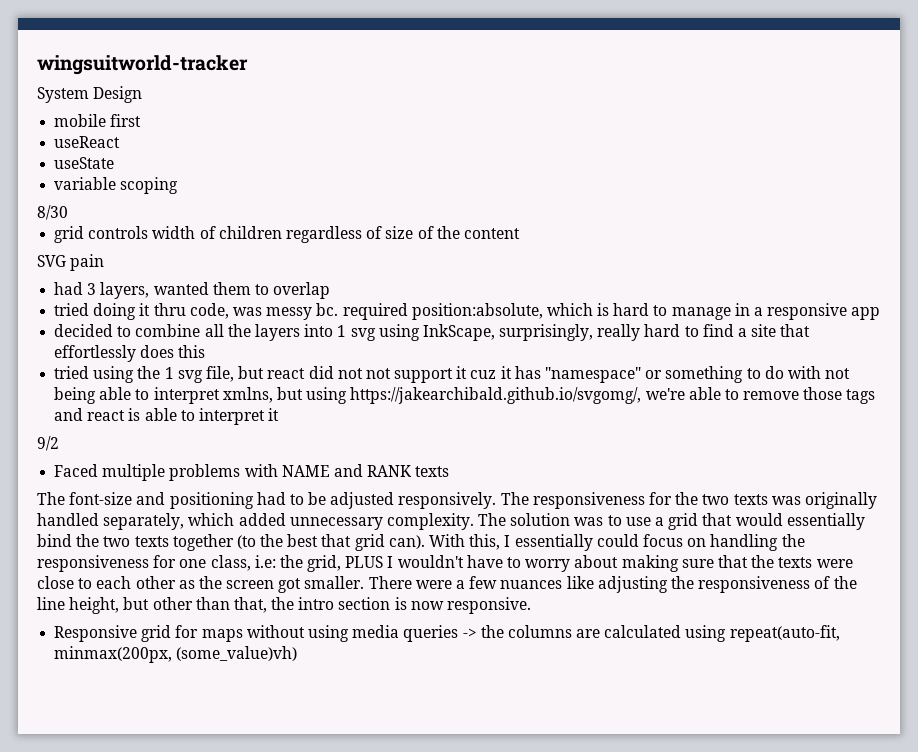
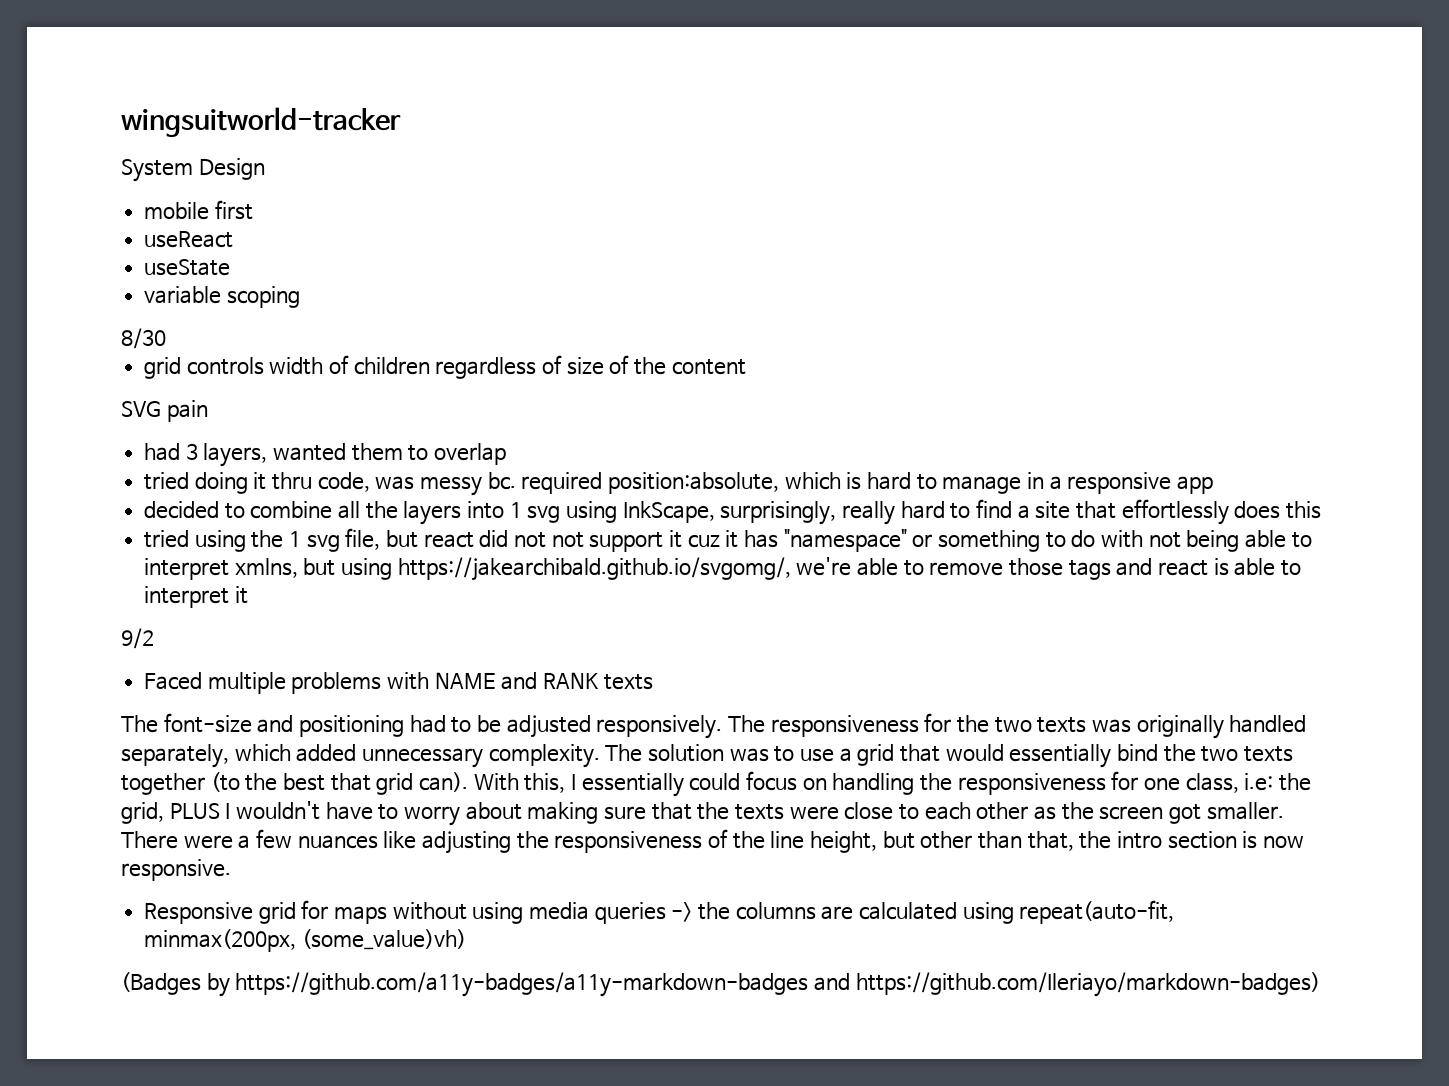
(298, 653) none -> [121,972,1320,997] // (Badges by https://github.com/a11y-badges/a11y-markdown-badges and https://github.com/Ileriayo/markdown-badges)

